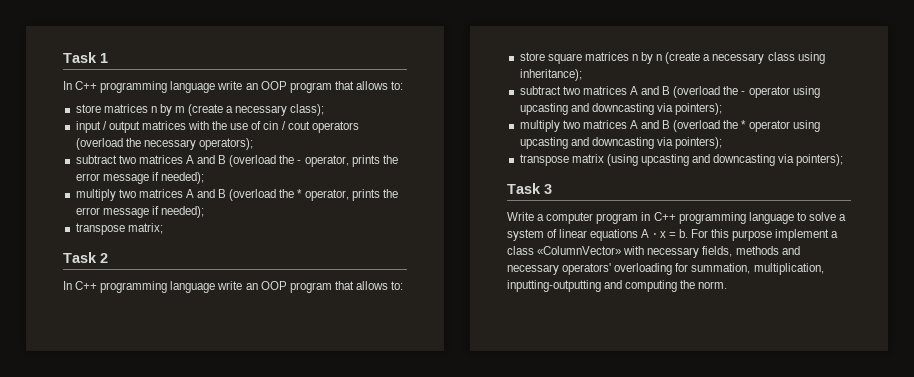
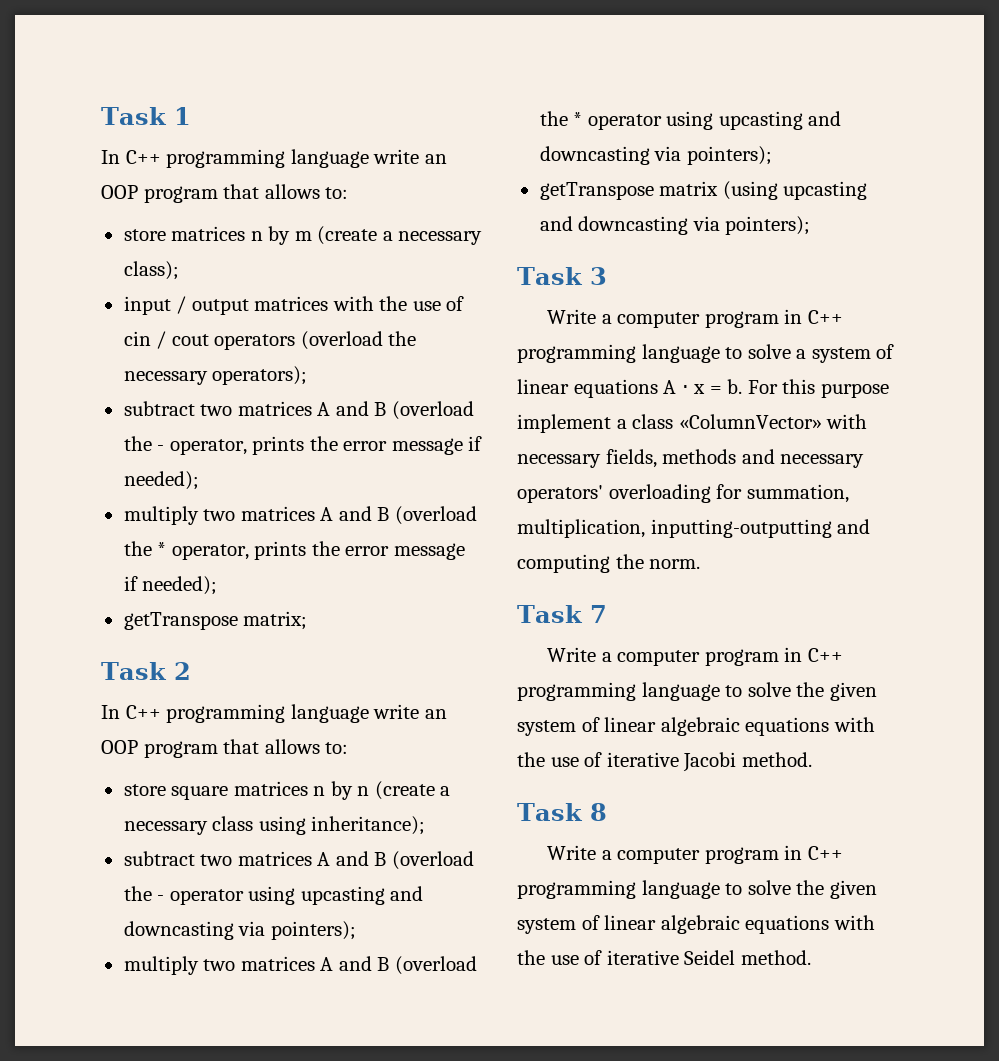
[75,223,125,235] transpose -> [123,612,238,630] getTranspose
[519,154,569,166] transpose -> [539,182,654,200] getTranspose
(728, 285) none -> [517,605,607,623] [547,647,843,666] [517,682,877,701] [517,717,875,736] [517,752,812,772] [517,803,607,821] [547,845,843,864] [517,880,877,899] [517,915,875,934] [517,950,811,965] // Task 7 // Write a computer program in C++ programming language to solve the given system of linear algebraic equations with the use of iterative Jacobi method. // Task 8 // Write a computer program in C++ programming language to solve the given system of linear algebraic equations with the use of iterative Seidel method.

